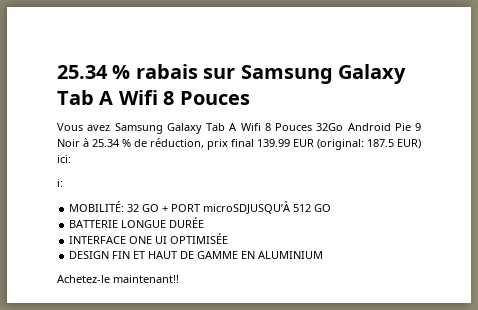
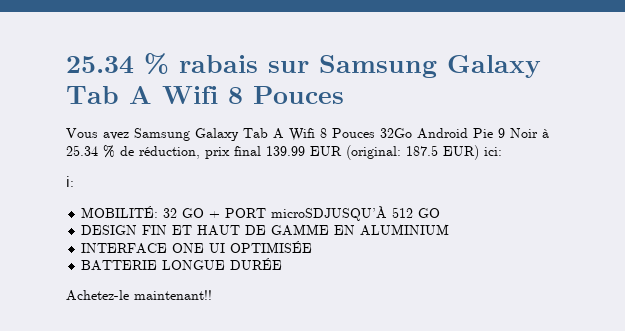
[69,217,205,228] [69,233,229,244] // BATTERIE LONGUE DURÉE // INTERFACE ONE UI OPTIMISÉE -> (441, 213) none
(324, 255) none -> [81,241,313,254] [81,258,283,271] // INTERFACE ONE UI OPTIMISÉE // BATTERIE LONGUE DURÉE

